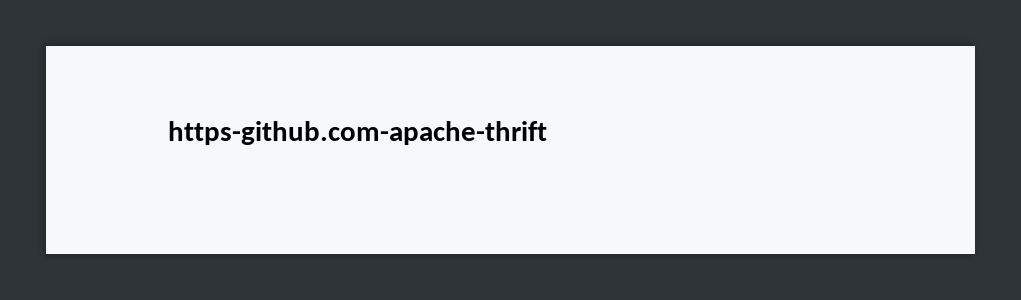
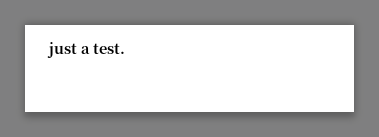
[168,121,547,145] https-github.com-apache-thrift -> [47,42,125,58] just a test.

